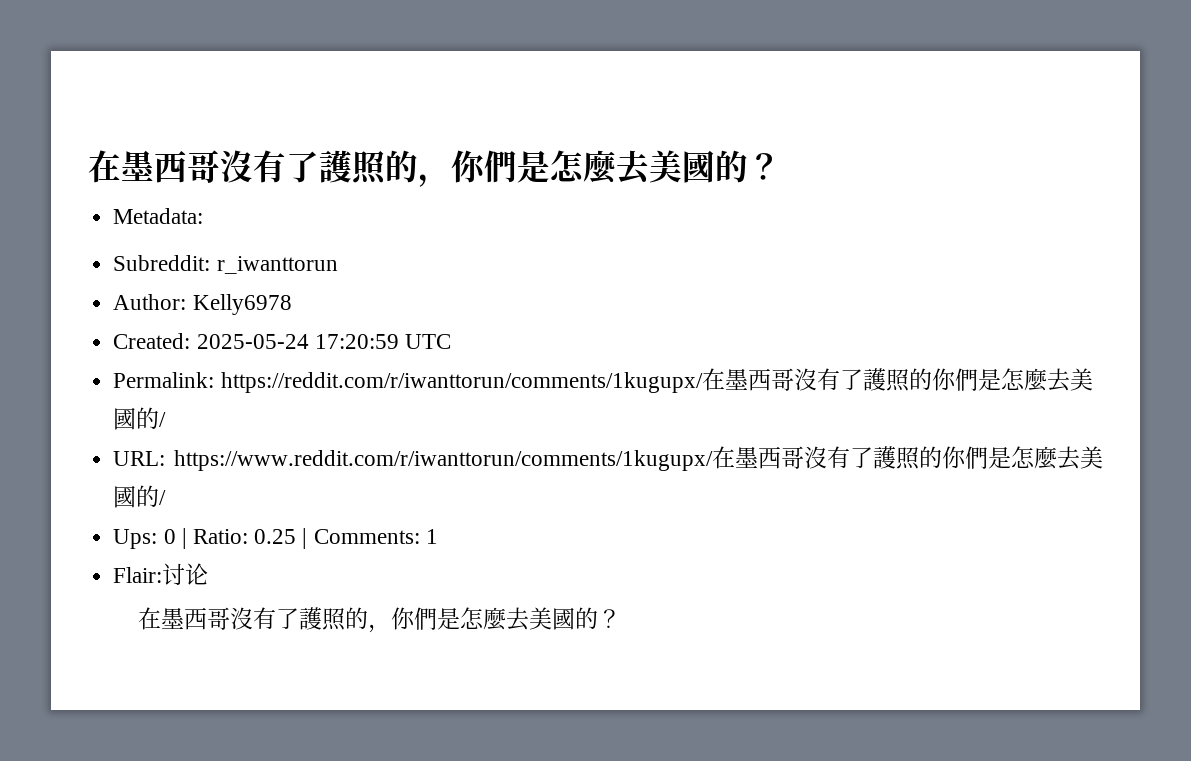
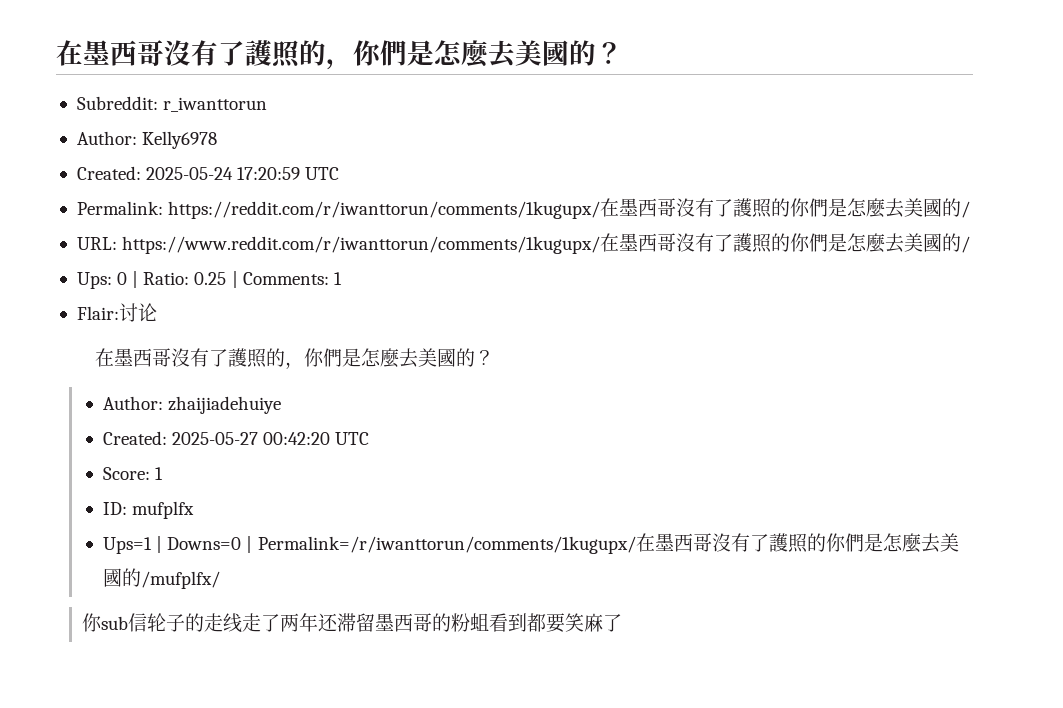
[113,208,204,224] // Metadata: -> (623, 53) none
(621, 618) none -> [103,396,282,414] [103,431,370,445] [103,467,164,480] [103,501,195,519] [103,533,959,554] [103,568,221,589] [82,613,623,633] // Author: zhaijiadehuiye // Created: 2025-05-27 00:42:20 UTC // Score: 1 // ID: mufplfx // Ups=1 | Downs=0 | Permalink=/r/iwanttorun/comments/1kugupx/在墨西哥沒有了護照的你們是怎麼去美國的/mufplfx/ // 你sub信轮子的走线走了两年还滞留墨西哥的粉蛆看到都要笑麻了

